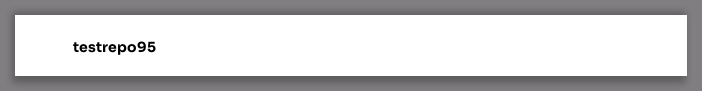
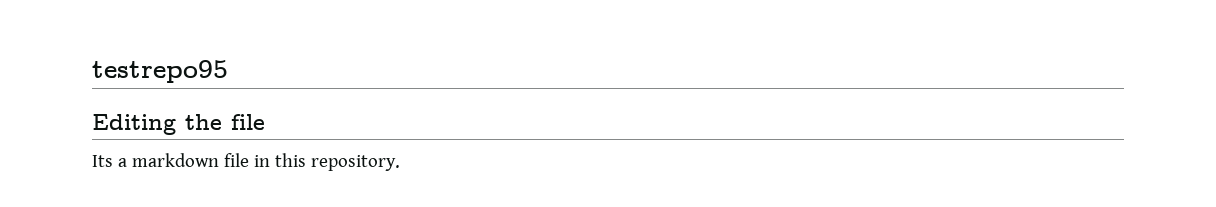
(156, 48) none -> [92,114,265,135] [92,153,400,171] // Editing the file // Its a markdown file in this repository.

